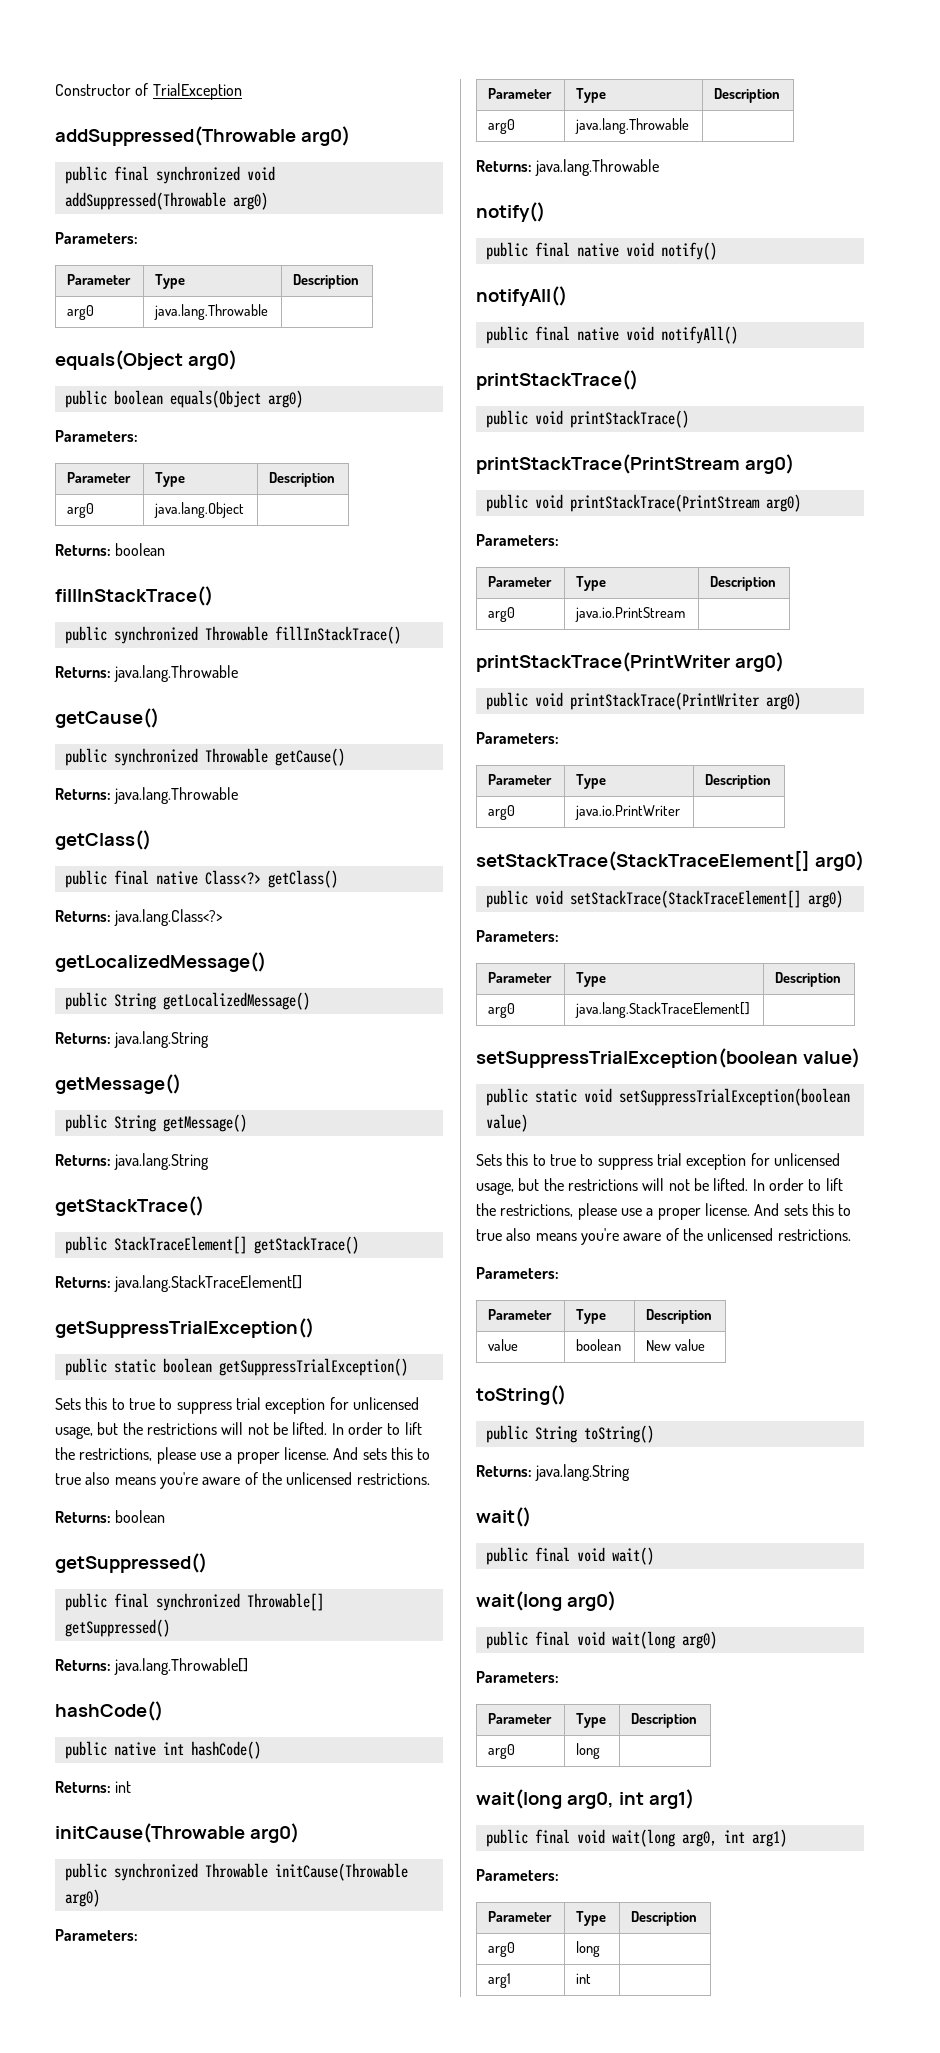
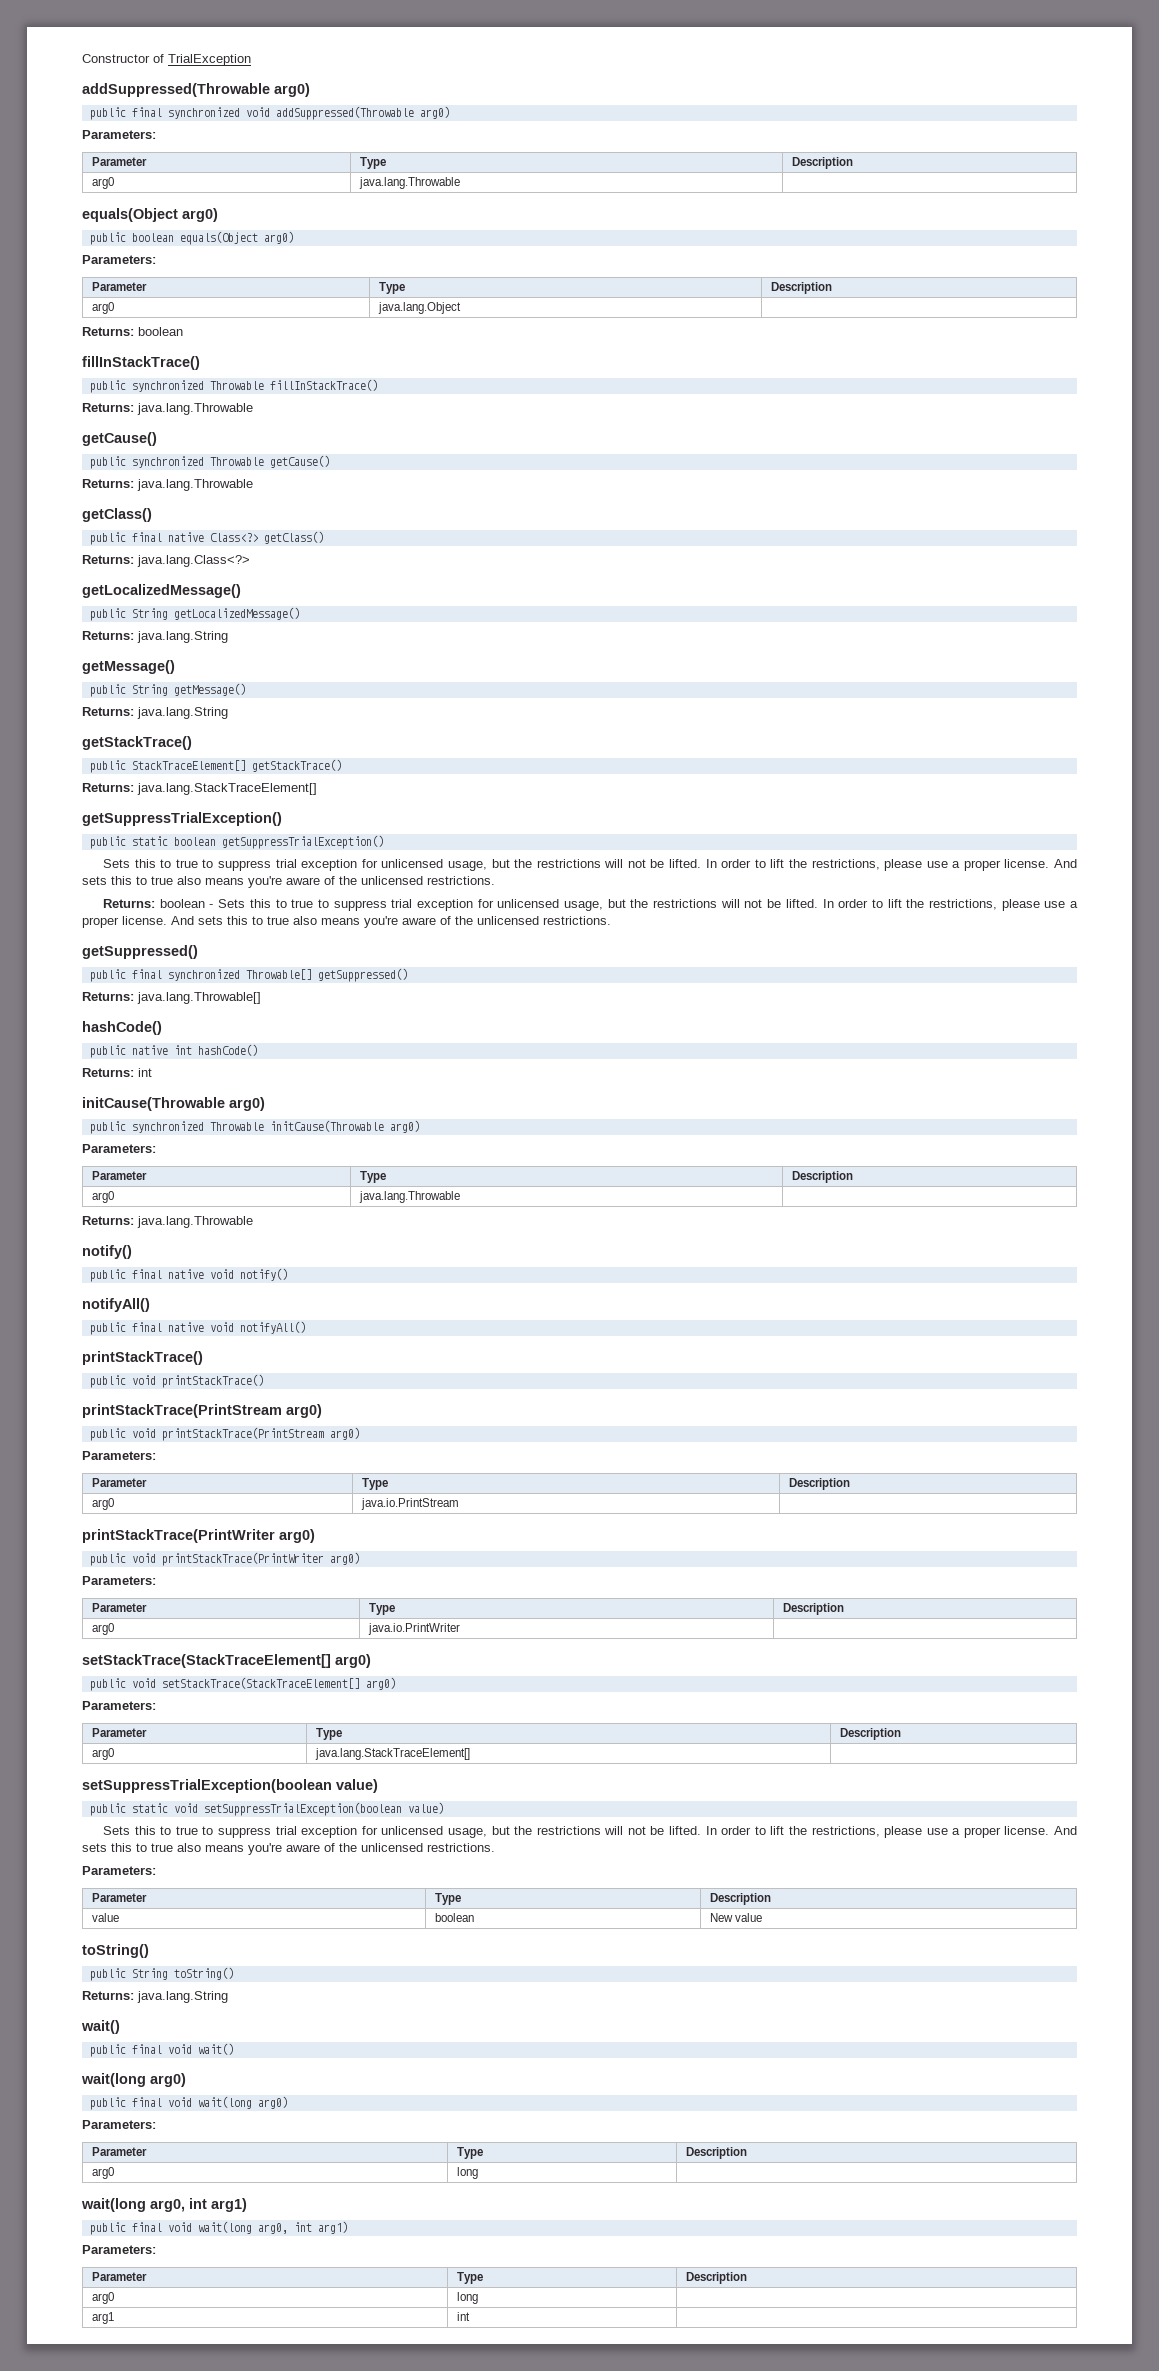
(166, 1516) none -> [209,899,1079,911] [82,916,611,928] - Sets this to true to suppress trial exception for unlicensed usage, but the restrictions will not be lifted. In order to lift the restrictions, please use a proper license. And sets this to true also means you're aware of the unlicensed restrictions.

